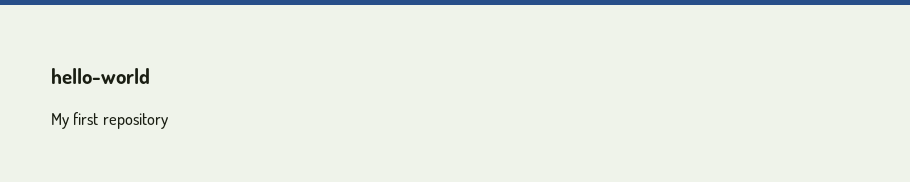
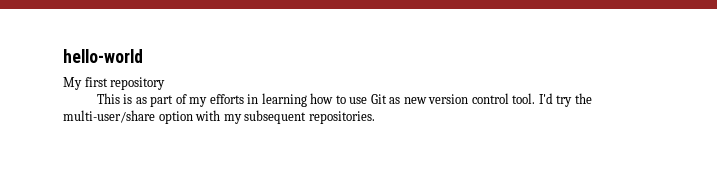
(168, 121) none -> [96,93,592,107] [63,110,375,124] // This is as part of my efforts in learning how to use Git as new version control tool. I'd try the multi-user/share option with my subsequent repositories.

